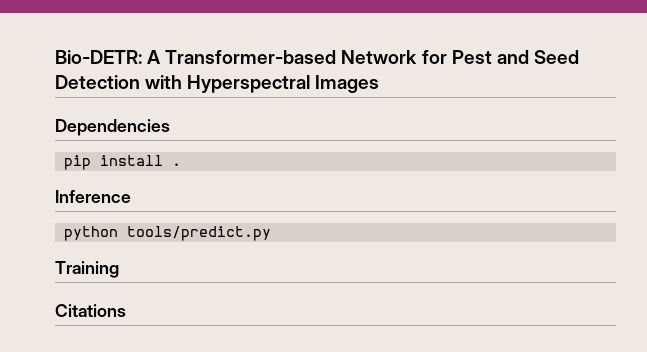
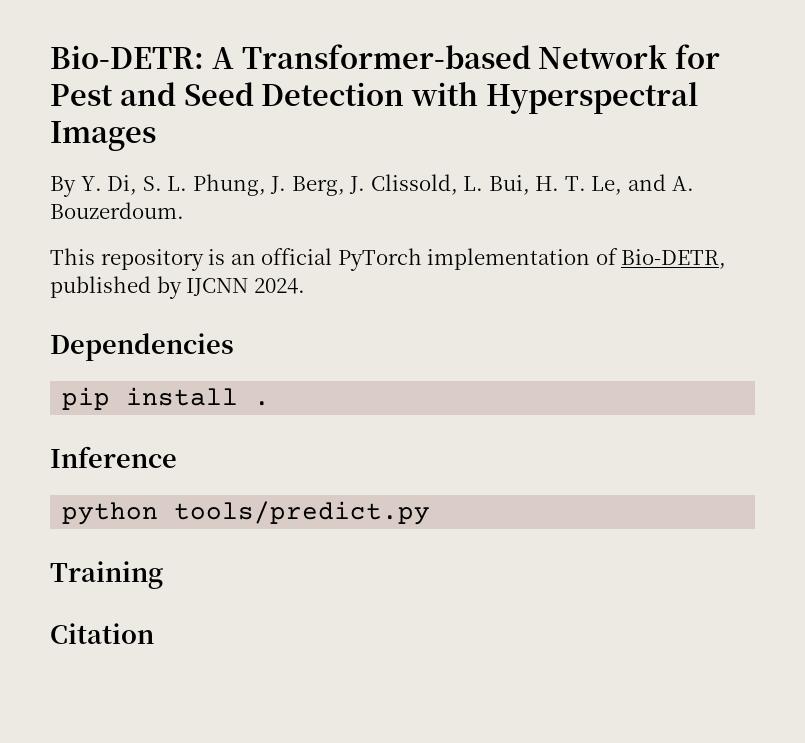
(380, 84) none -> [50,174,694,197] [50,202,184,219] [50,248,727,271] [50,276,305,299] // By Y. Di, S. L. Phung, J. Berg, J. Clissold, L. Bui, H. T. Le, and A. Bouzerdoum. // This repository is an official PyTorch implementation of Bio-DETR, published by IJCNN 2024.
[55,304,126,317] Citations -> [50,623,154,644] Citation

